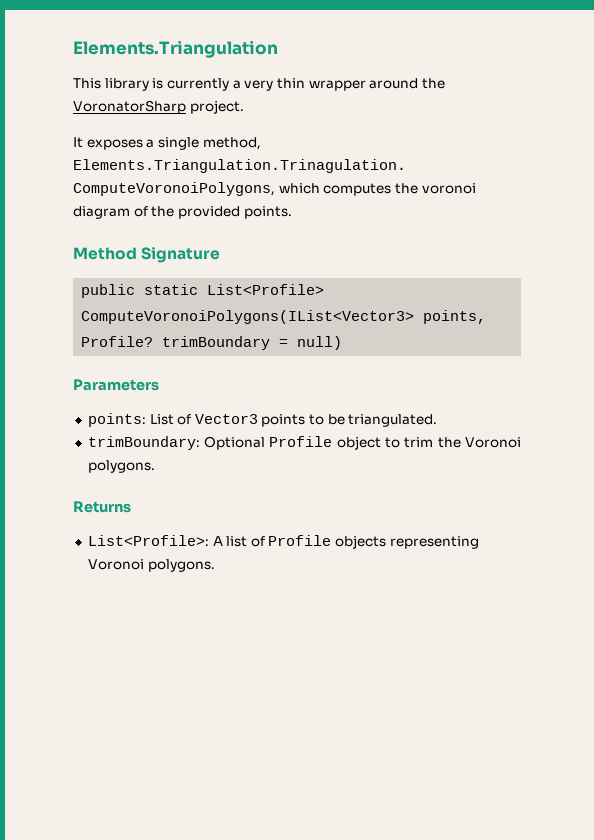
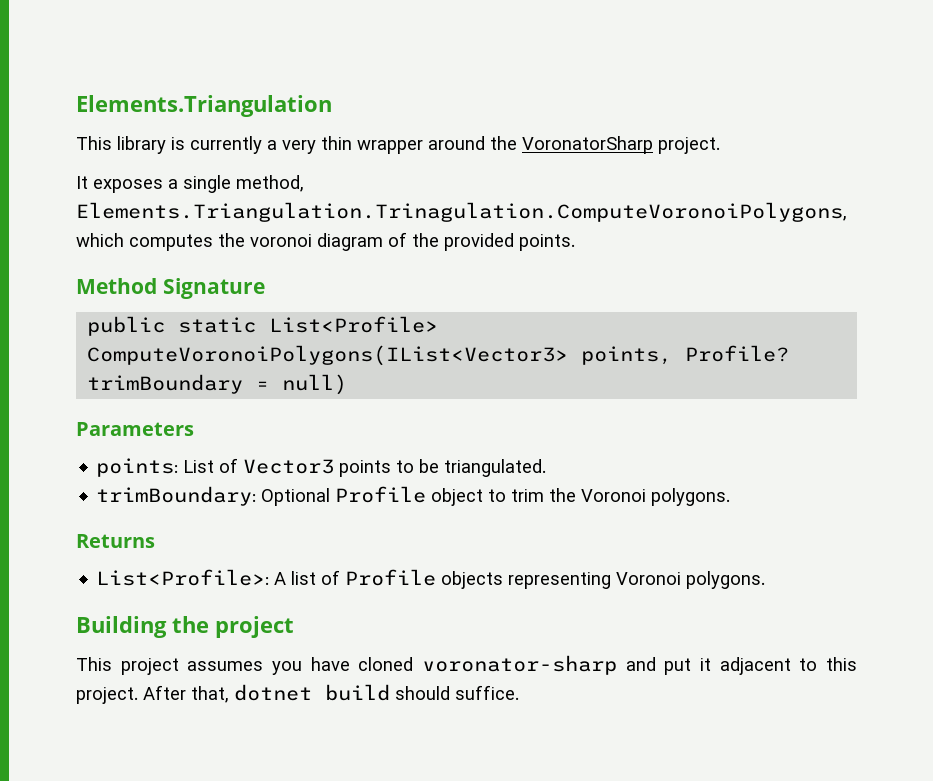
(215, 565) none -> [76,616,294,638] [76,655,857,675] [76,684,519,704] // Building the project // This project assumes you have cloned voronator-sharp and put it adjacent to this project. After that, dotnet build should suffice.

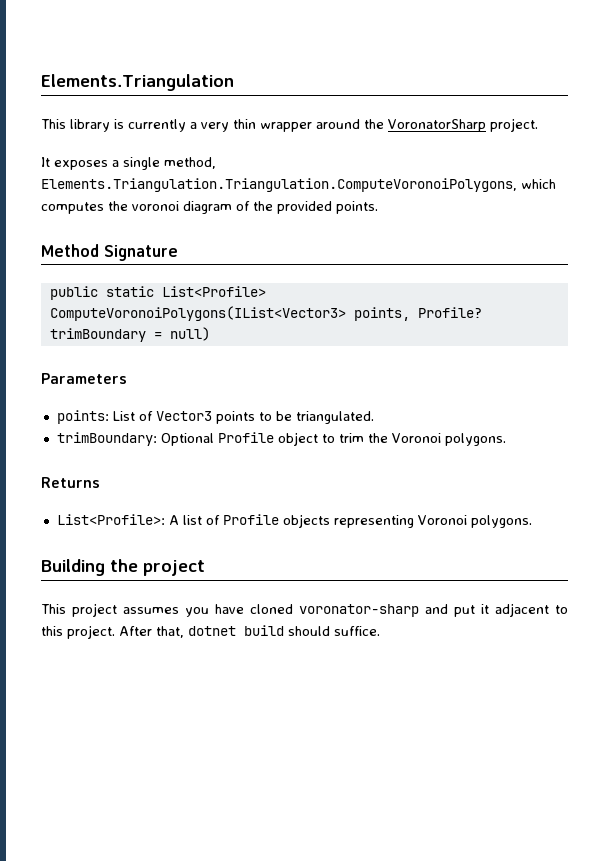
[76,202,847,222] Elements.Triangulation.Trinagulation.ComputeVoronoiPolygons, -> [41,178,517,192] Elements.Triangulation.Triangulation.ComputeVoronoiPolygons,

